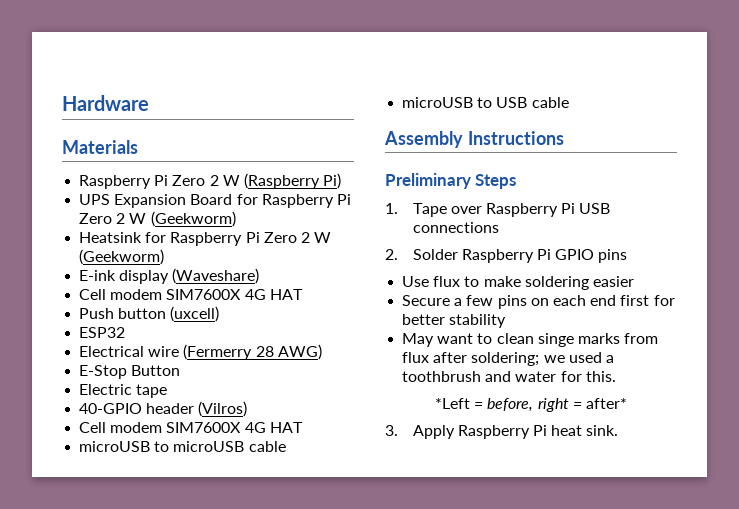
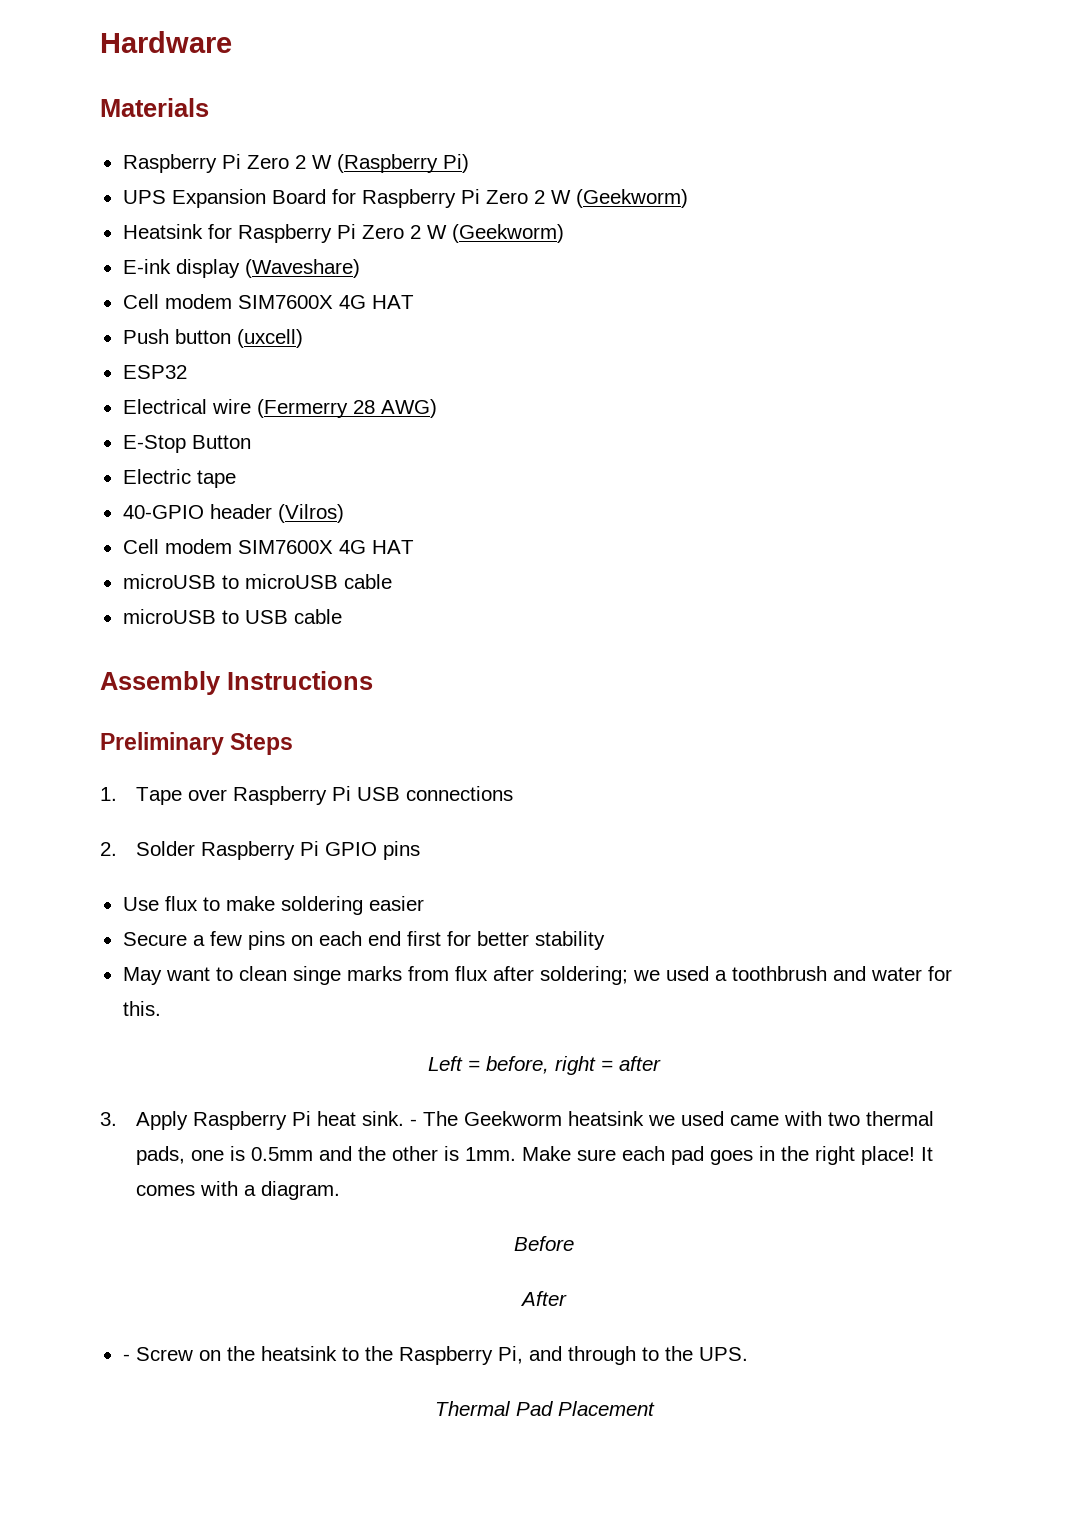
[435,398,471,409] *Left -> [428,1056,463,1071] Left
[585,398,627,409] after* -> [619,1056,661,1071] after
(619, 430) none -> [409,1111,934,1126] [135,1146,933,1165] [135,1181,340,1200] [514,1236,574,1251] [520,1291,567,1306] [122,1346,748,1365] [434,1401,655,1416] - The Geekworm heatsink we used came with two thermal pads, one is 0.5mm and the other is 1mm. Make sure each pad goes in the right place! It comes with a diagram. // Before // After // - Screw on the heatsink to the Raspberry Pi, and through to the UPS. // Thermal Pad Placement

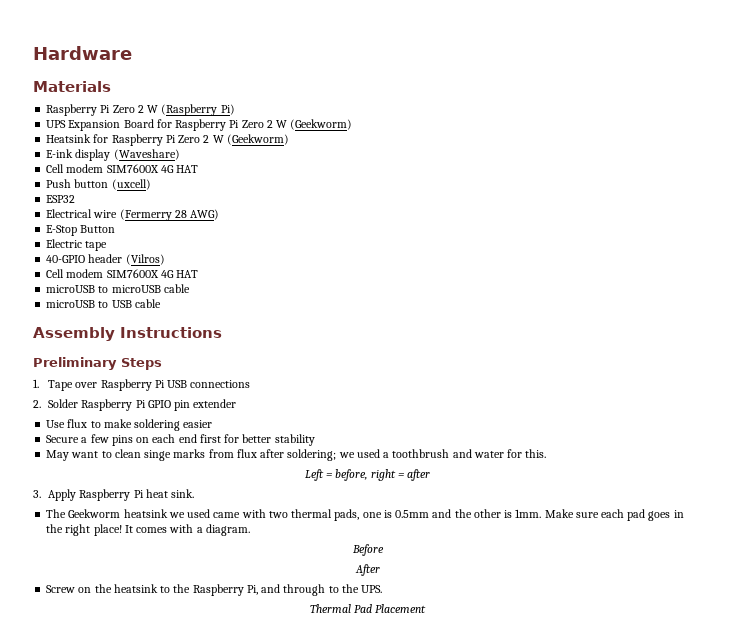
[382,841,420,860] pins -> [174,399,237,411] pin extender
[409,1119,417,1126] - -> (195, 493) //
[122,1354,130,1361] - -> (380, 570) none

